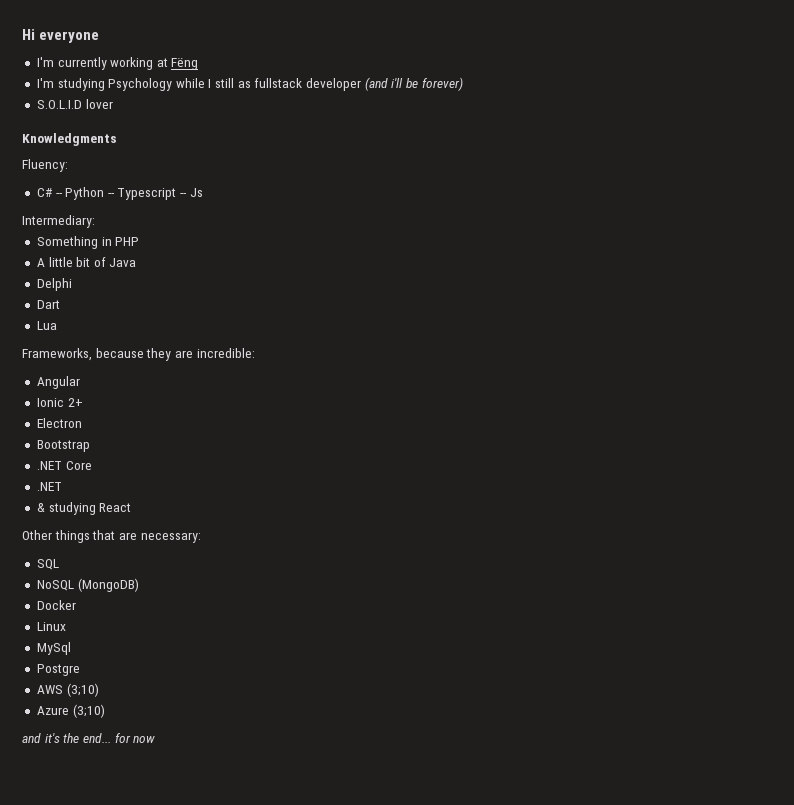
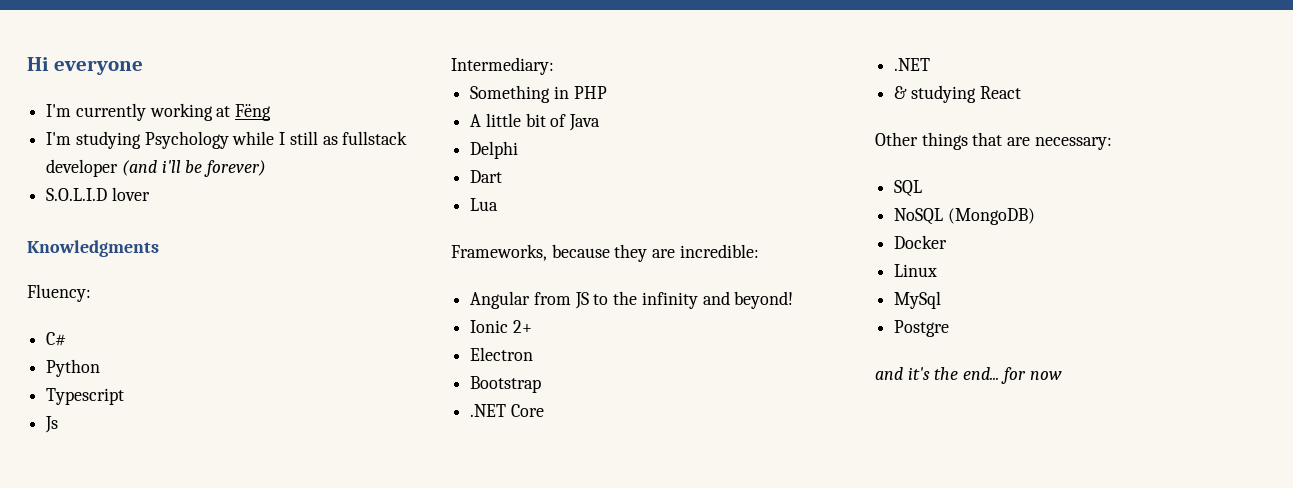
[55,193,63,197] -- -> (67, 339) //
[107,193,115,197] -- -> (101, 368) //
[180,193,188,197] -- -> (125, 396) //
(80, 382) none -> [533,291,794,309] from JS to the infinity and beyond!
[36,683,99,697] [36,704,105,718] // AWS (3;10) // Azure (3;10) -> (950, 328) none

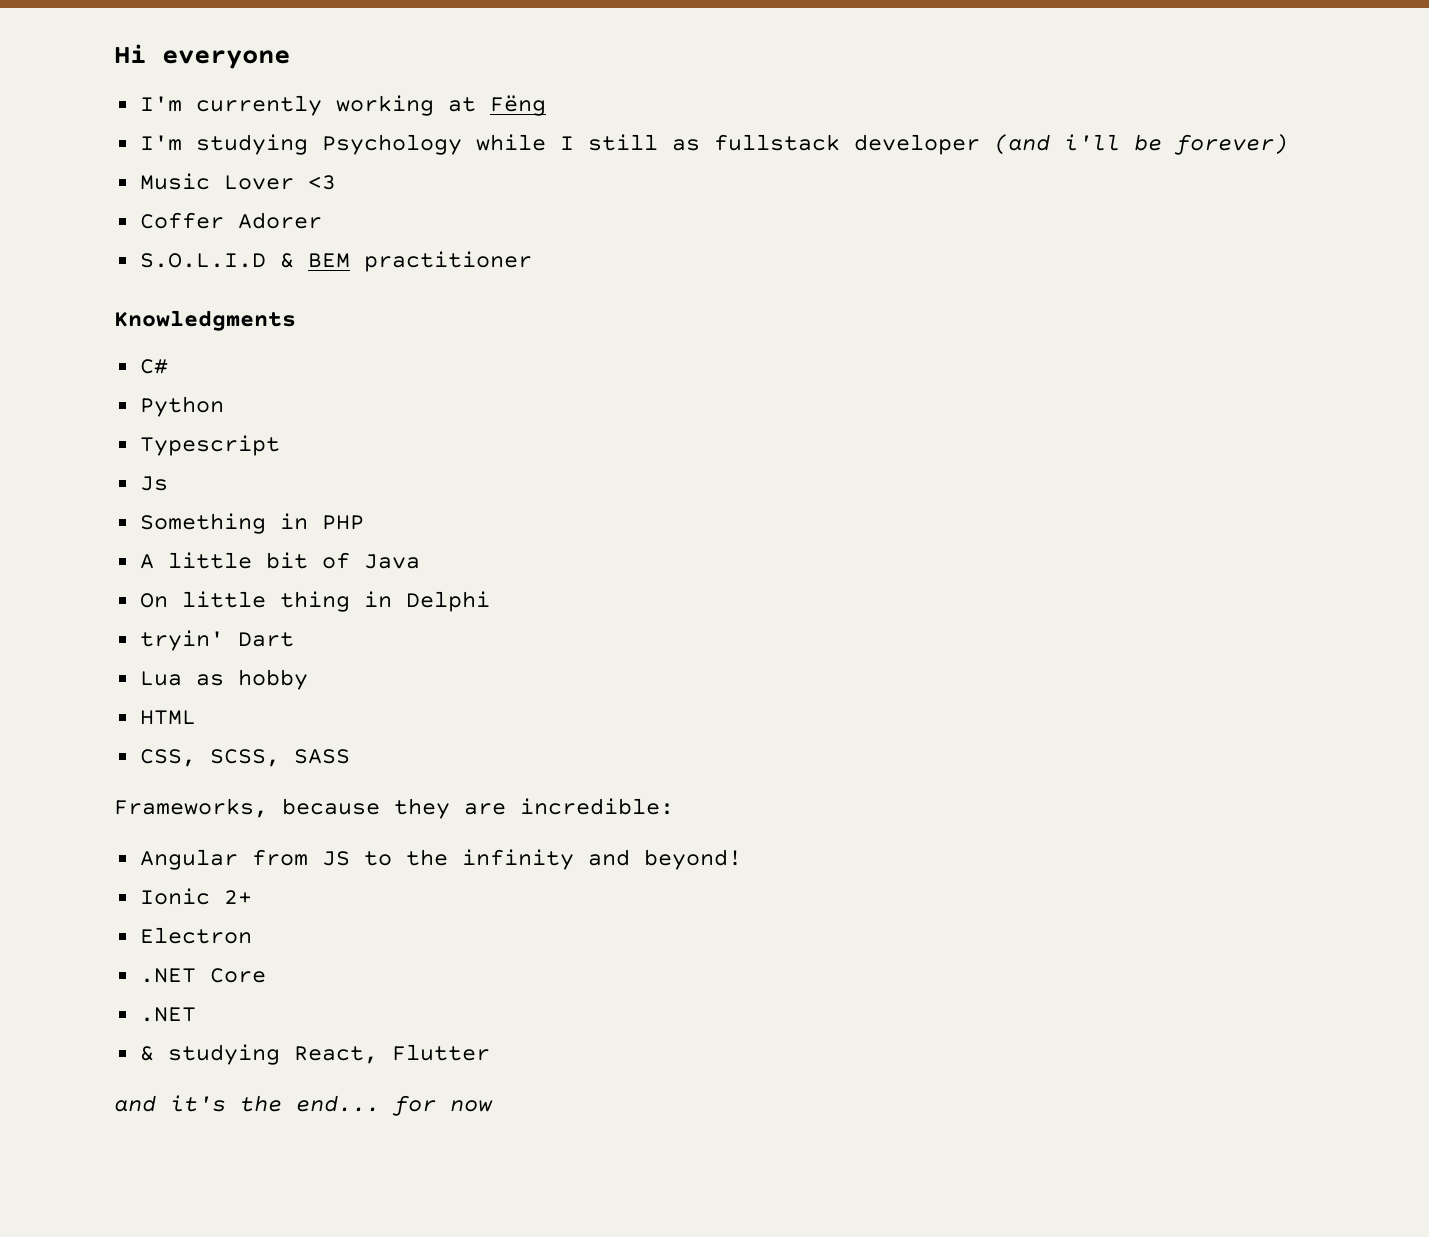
[46,187,150,201] S.O.L.I.D lover -> [139,173,336,190] [139,212,322,229] [139,251,532,272] Music Lover <3 // Coffer Adorer // S.O.L.I.D & BEM practitioner
[27,284,91,302] // Fluency: -> (296, 320) none
[451,57,554,75] // Intermediary: -> (168, 483) none
(601, 122) none -> [139,591,392,612] On little thing in
(519, 150) none -> [139,630,224,651] tryin'
(499, 204) none -> [195,669,308,690] [139,710,196,725] [139,749,350,767] as hobby // HTML // CSS, SCSS, SASS
[470,376,542,393] // Bootstrap -> (252, 935) none
[979,86,1021,99] [875,132,1112,150] [894,180,923,197] [894,208,1035,225] [894,235,948,249] [894,264,938,277] [894,291,942,309] [894,320,950,337] React // Other things that are necessary: // SQL // NoSQL (MongoDB) // Docker // Linux // MySql // Postgre -> [293,1044,490,1064] React, Flutter

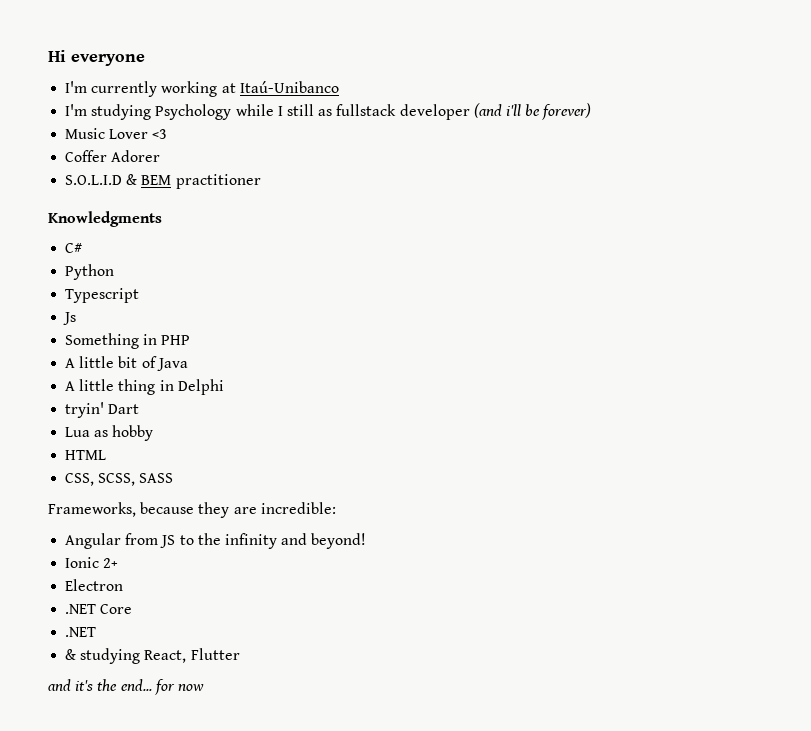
[489,95,546,116] Fëng -> [239,81,339,93] Itaú-Unibanco
[139,593,168,608] On -> [65,381,76,391] A

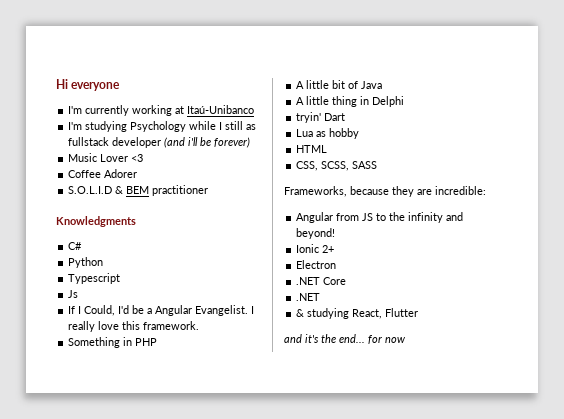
[65,150,108,162] Coffer -> [68,170,102,178] Coffee
(77, 318) none -> [68,305,255,316] [68,321,200,332] // If I Could, I'd be a Angular Evangelist. I really love this framework.

